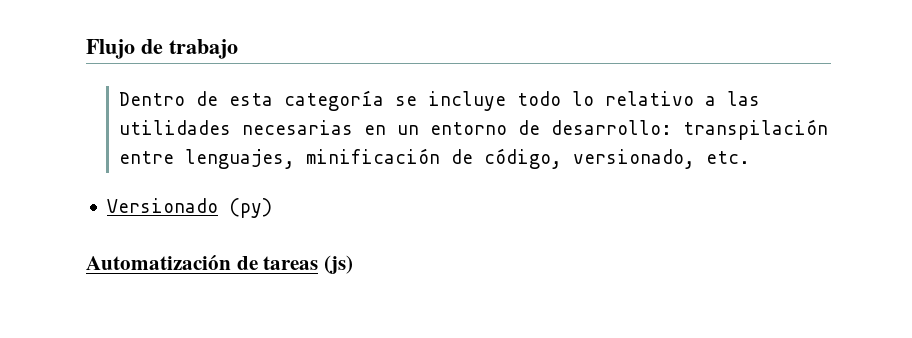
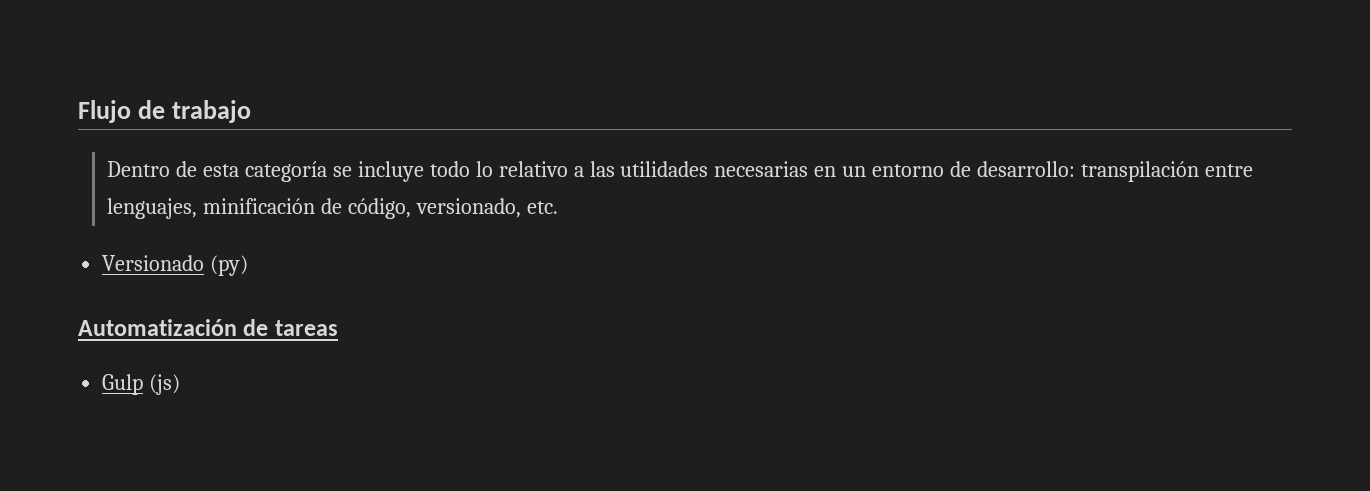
(319, 263) none -> [102,374,144,395] // Gulp

